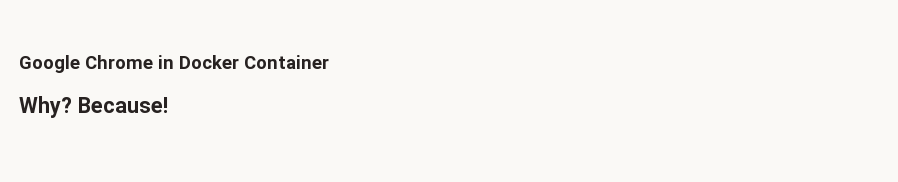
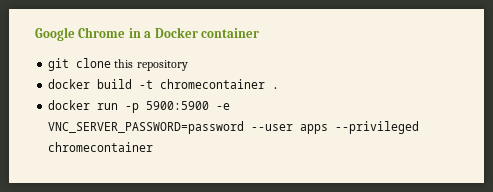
[179,55,329,69] [19,96,168,118] Docker Container // Why? Because! -> [144,27,259,38] [48,58,188,71] [48,79,280,89] [48,100,231,113] [48,121,420,134] [48,142,154,152] a Docker container // git clone this repository // docker build -t chromecontainer . // docker run -p 5900:5900 -e VNC_SERVER_PASSWORD=password --user apps --privileged chromecontainer

